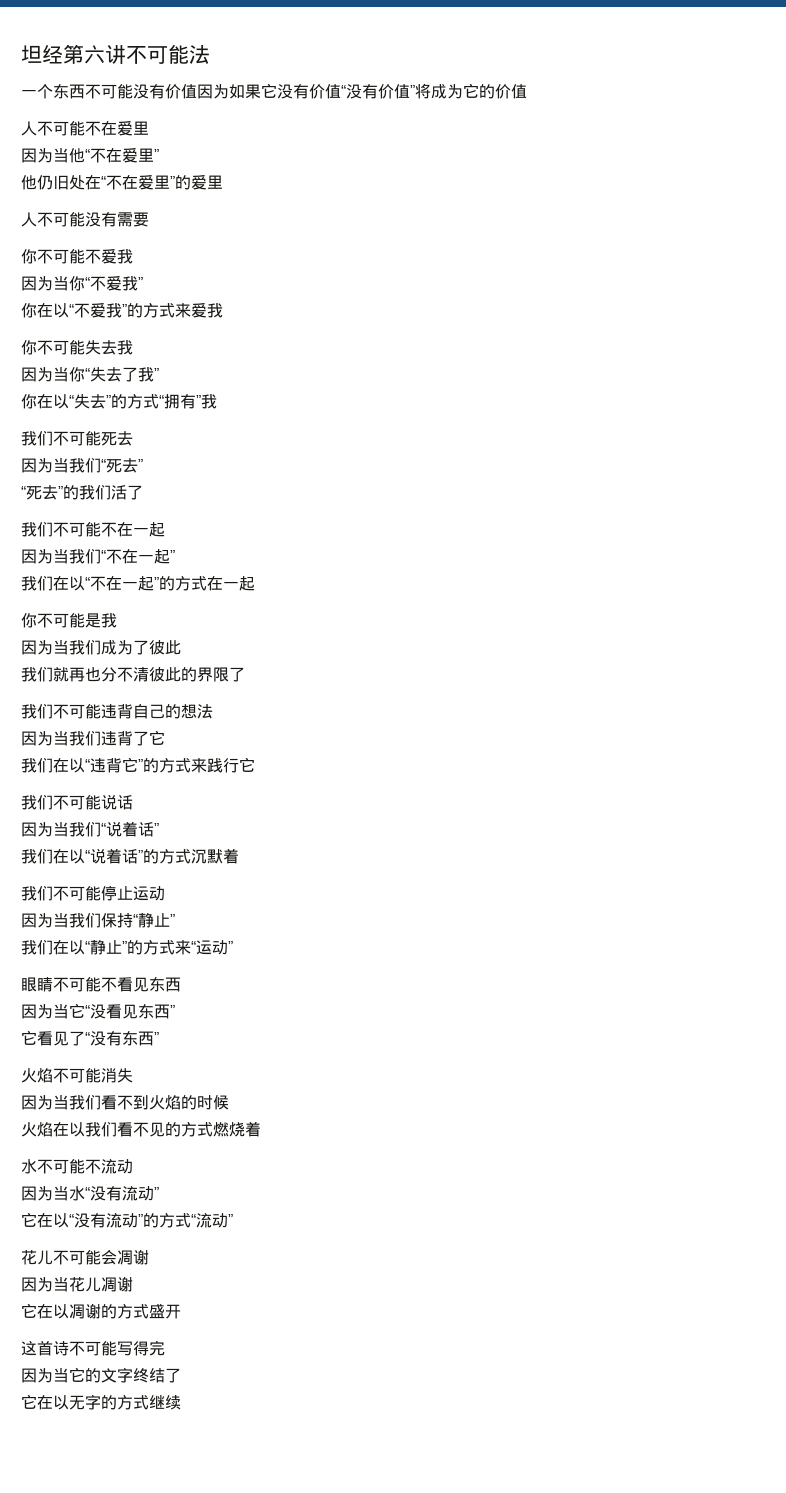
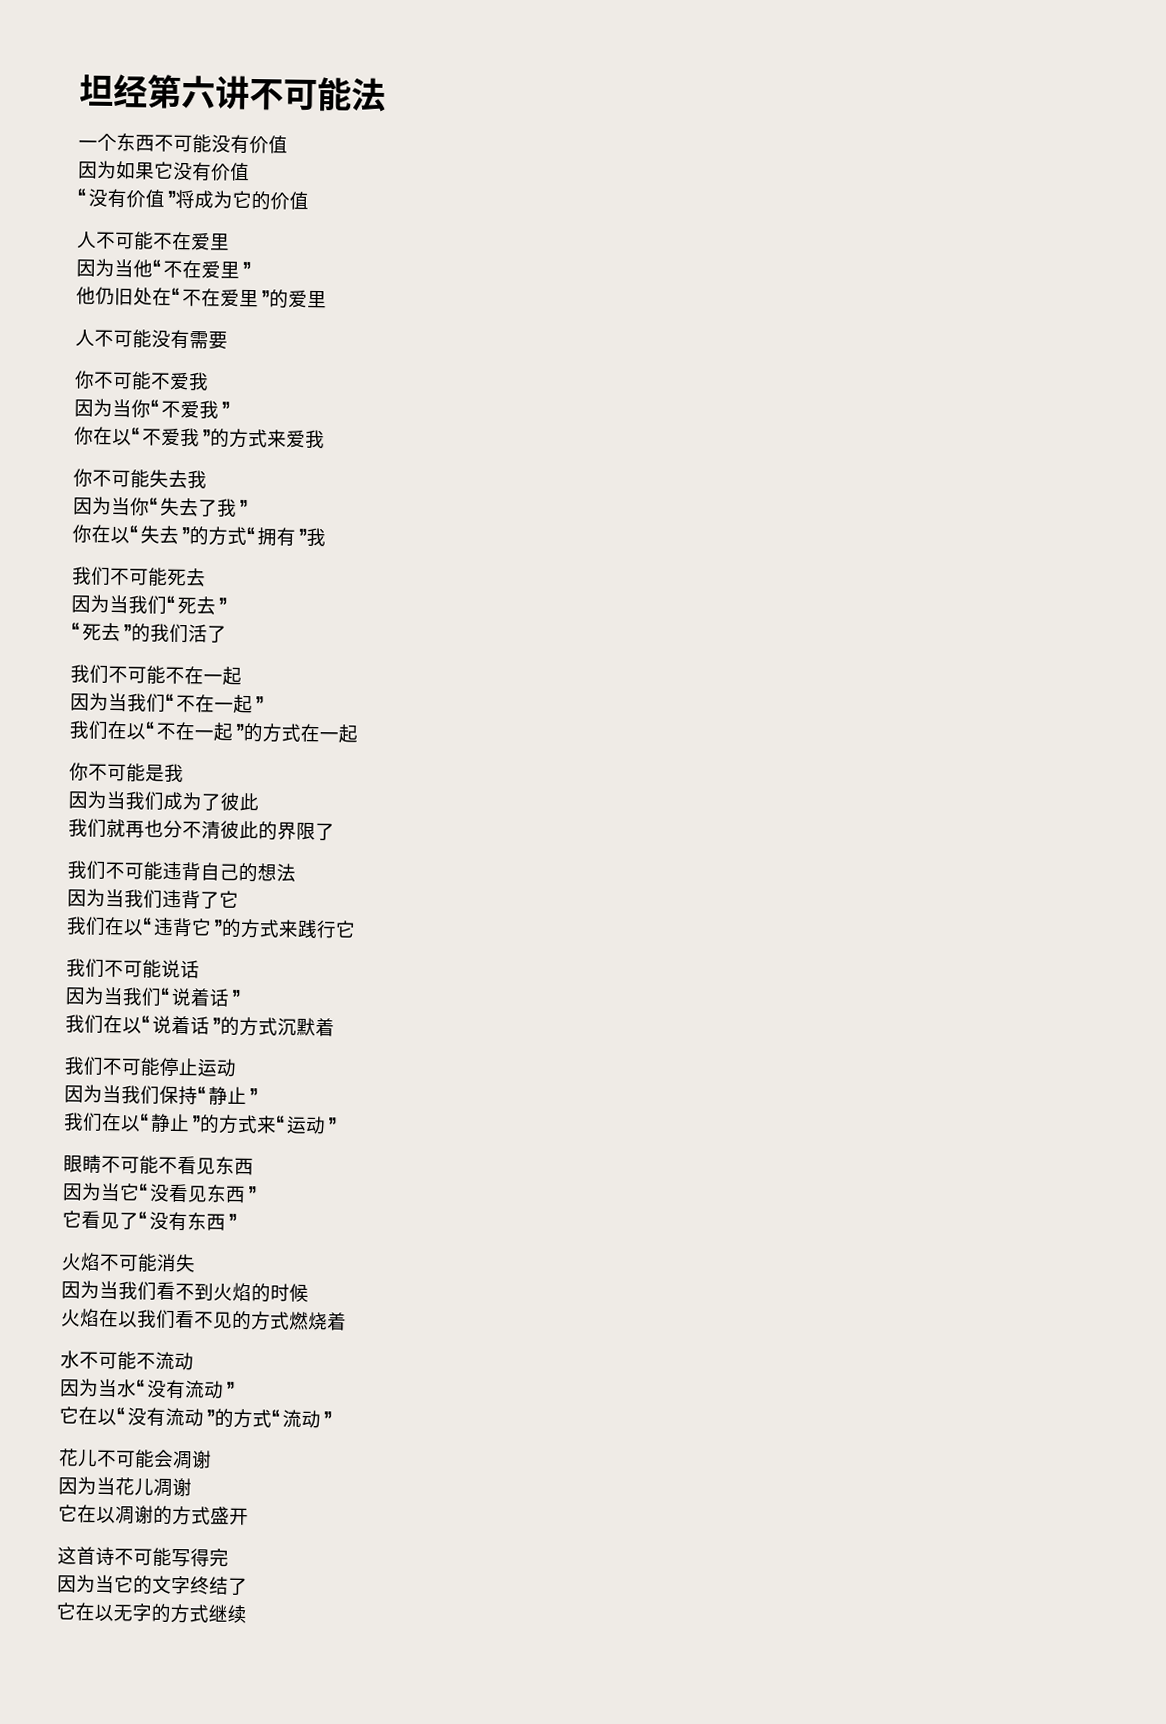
(197, 91) none -> (288, 144) //
(341, 91) none -> (250, 171) //

